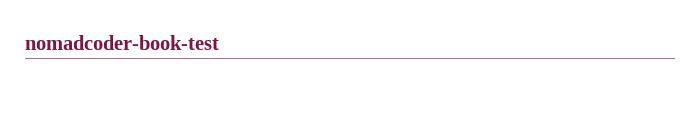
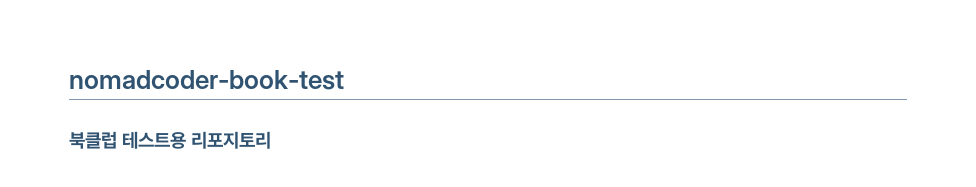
(219, 42) none -> [69,131,272,149] // 북클럽 테스트용 리포지토리

